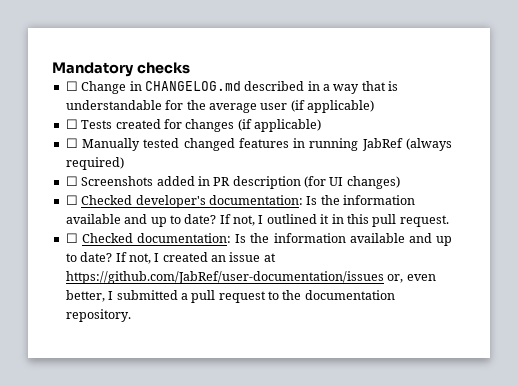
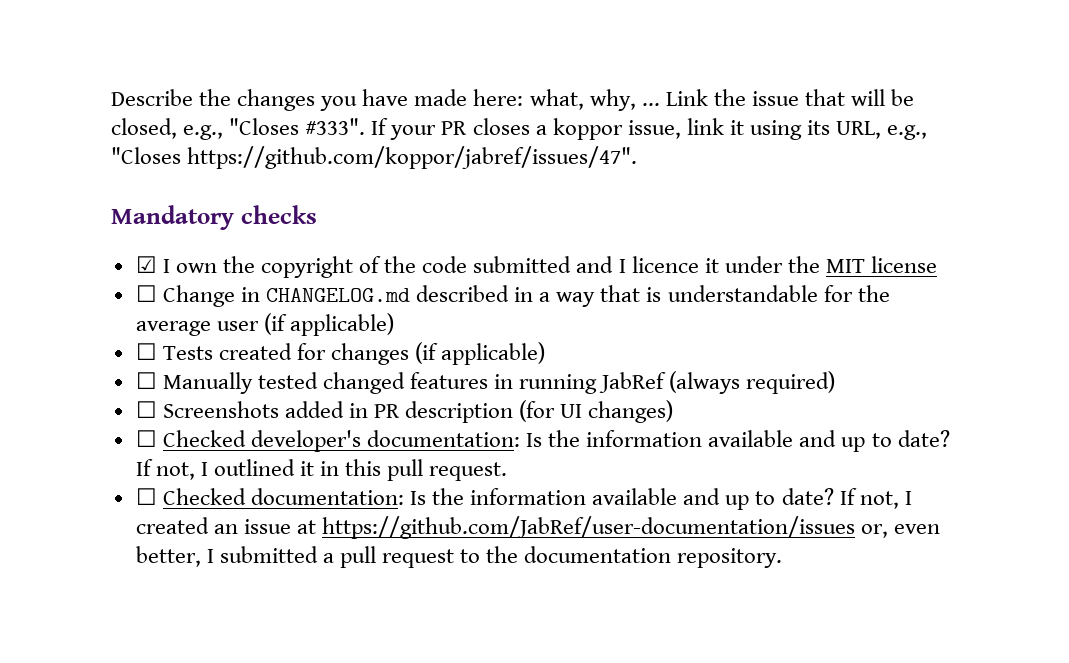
[52,62,190,77] Mandatory checks -> [111,89,915,111] [111,118,928,140] [111,146,638,169] [111,205,317,230] [135,256,937,278] Describe the changes you have made here: what, why, ... Link the issue that will be closed, e.g., "Closes #333". If your PR closes a koppor issue, link it using its URL, e.g., "Closes https://github.com/koppor/jabref/issues/47". // Mandatory checks // ☑ I own the copyright of the code submitted and I licence it under the MIT license

